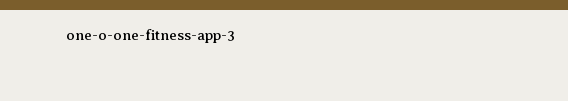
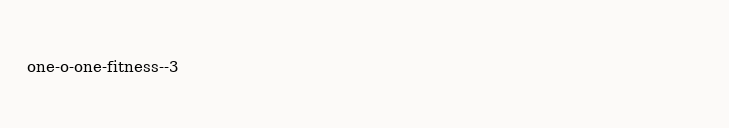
[66,29,235,43] one-o-one-fitness-app-3 -> [27,60,179,72] one-o-one-fitness--3

